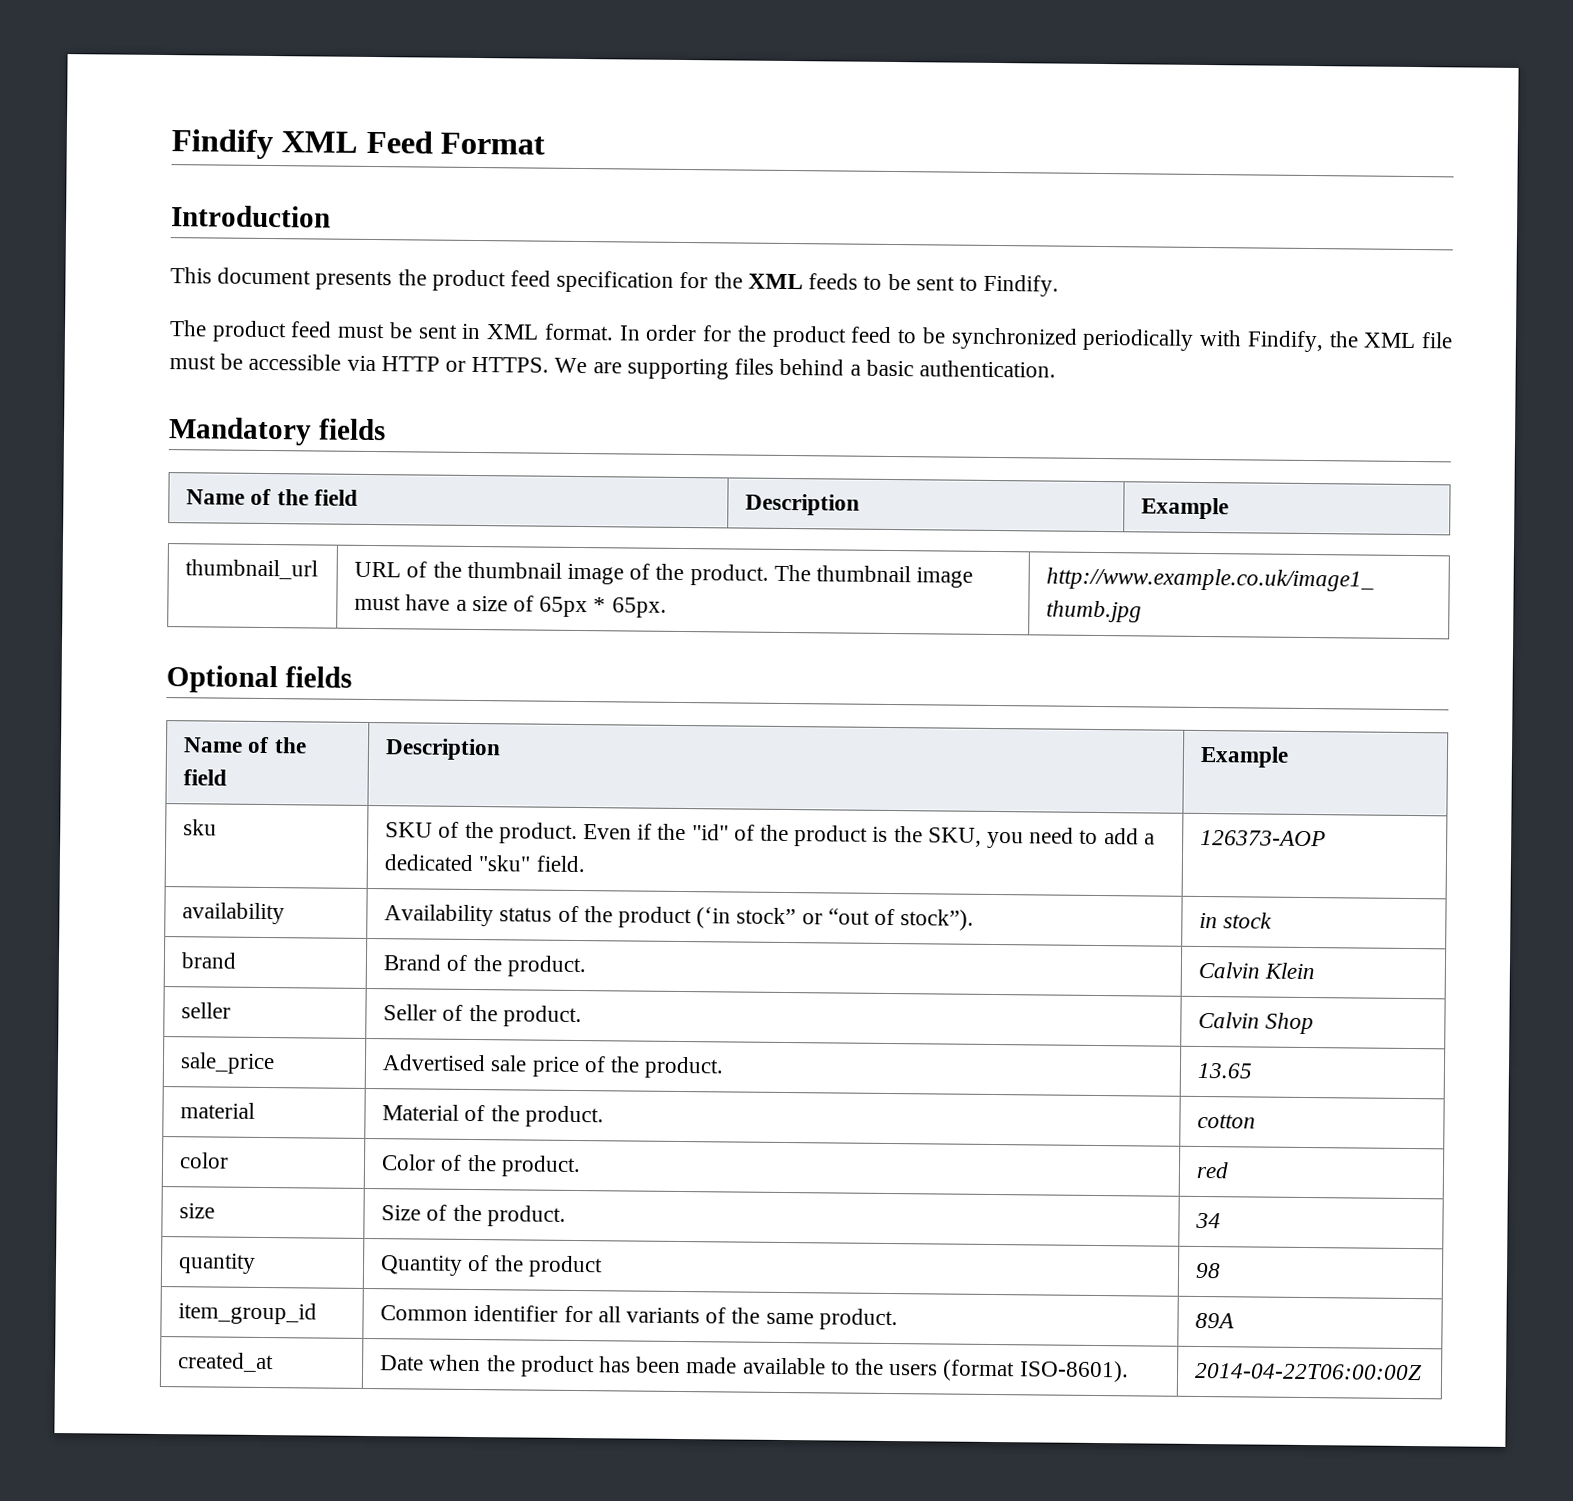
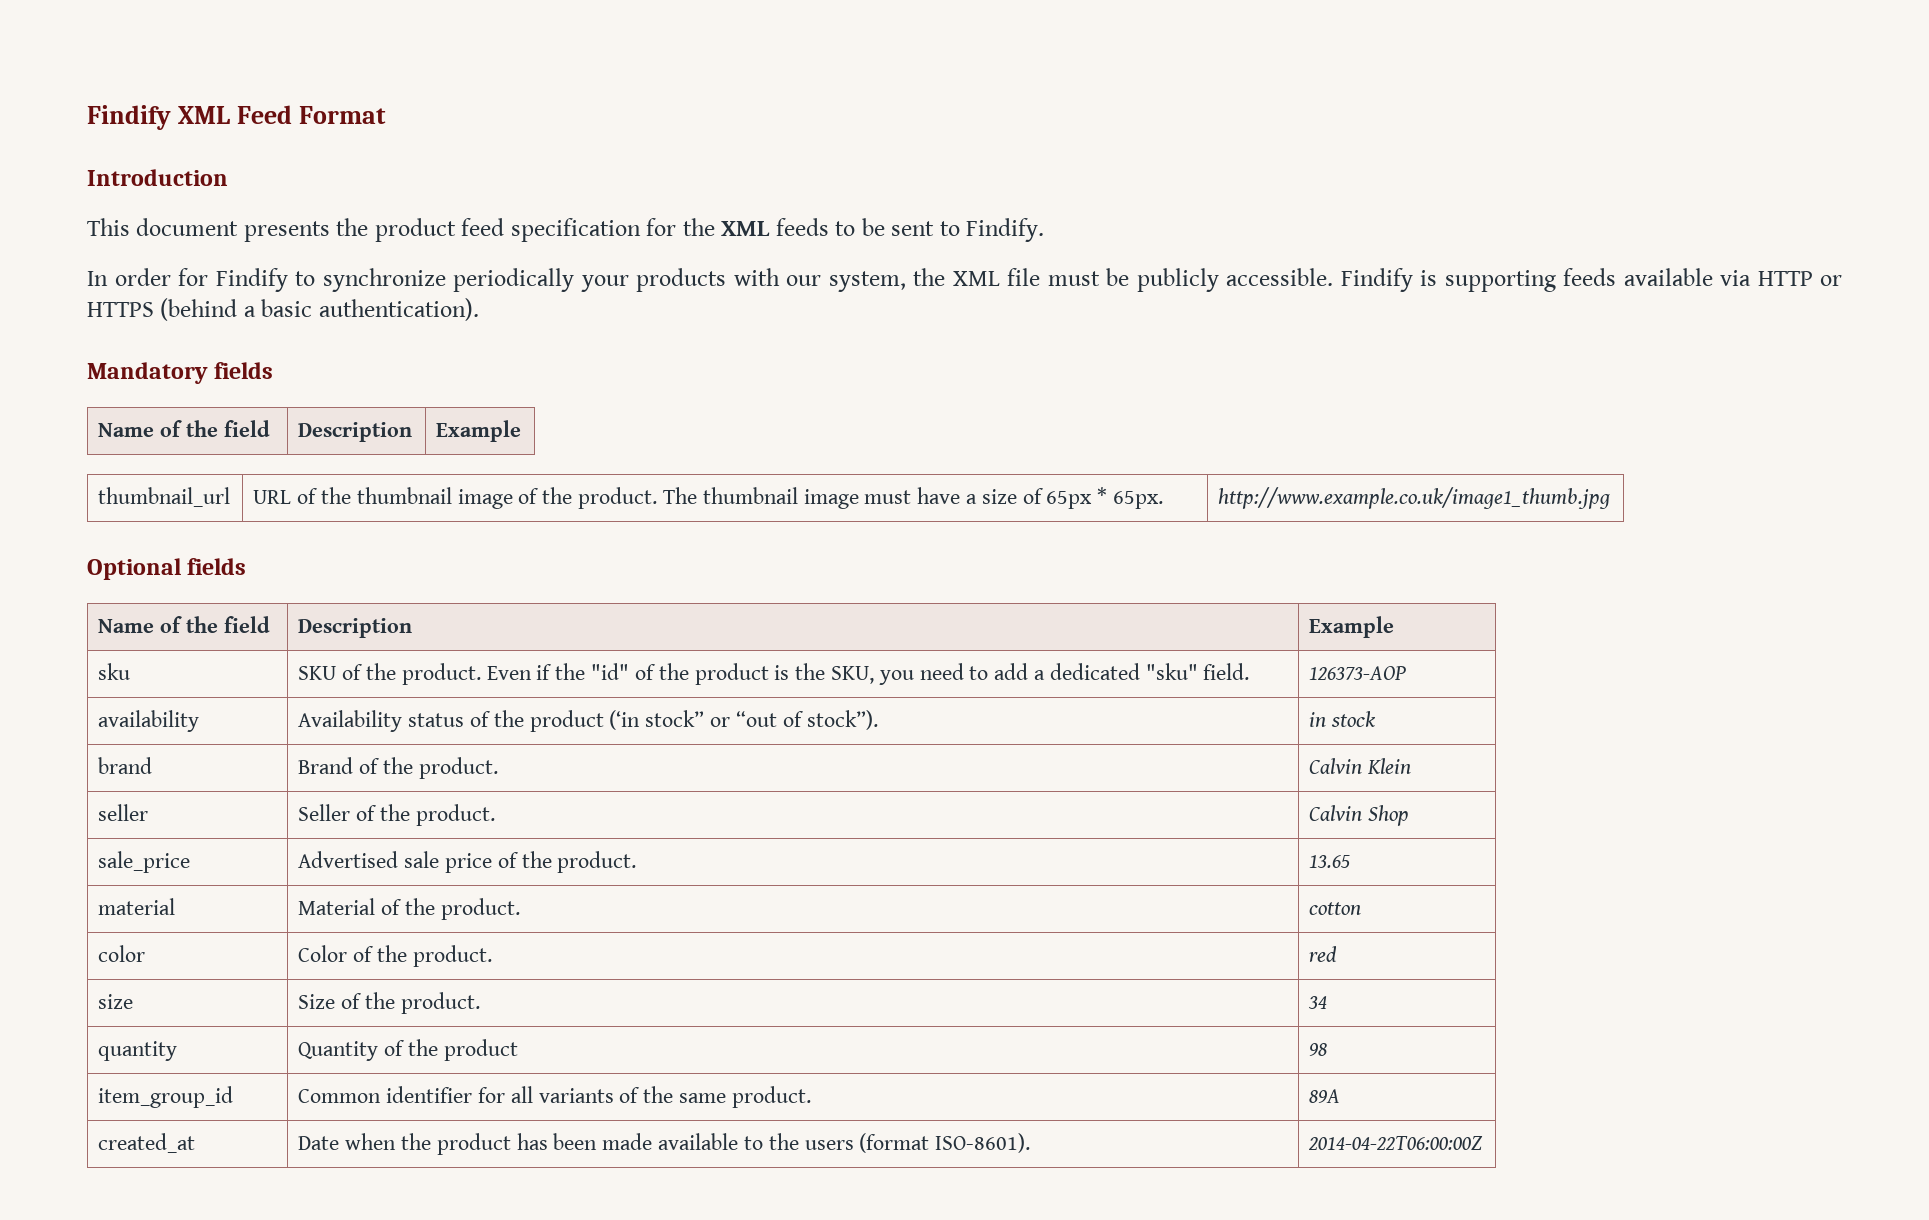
[169,320,1324,353] The product feed must be sent in XML format. In order for the product feed to be synchronized periodically with Findify, -> [87,268,906,292] In order for Findify to synchronize periodically your products with our system,
[248,353,845,380] accessible via HTTP or HTTPS. We are supporting files behind -> [1136,268,1842,292] [87,298,238,321] publicly accessible. Findify is supporting feeds available via HTTP or HTTPS (behind
[918,360,1056,378] authentication. -> [318,298,479,321] authentication).

